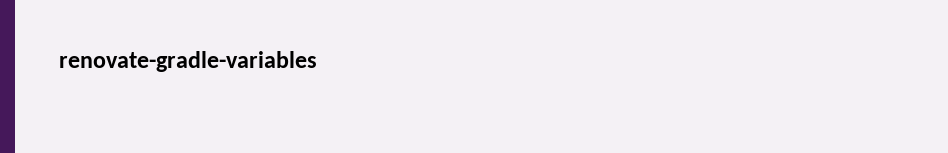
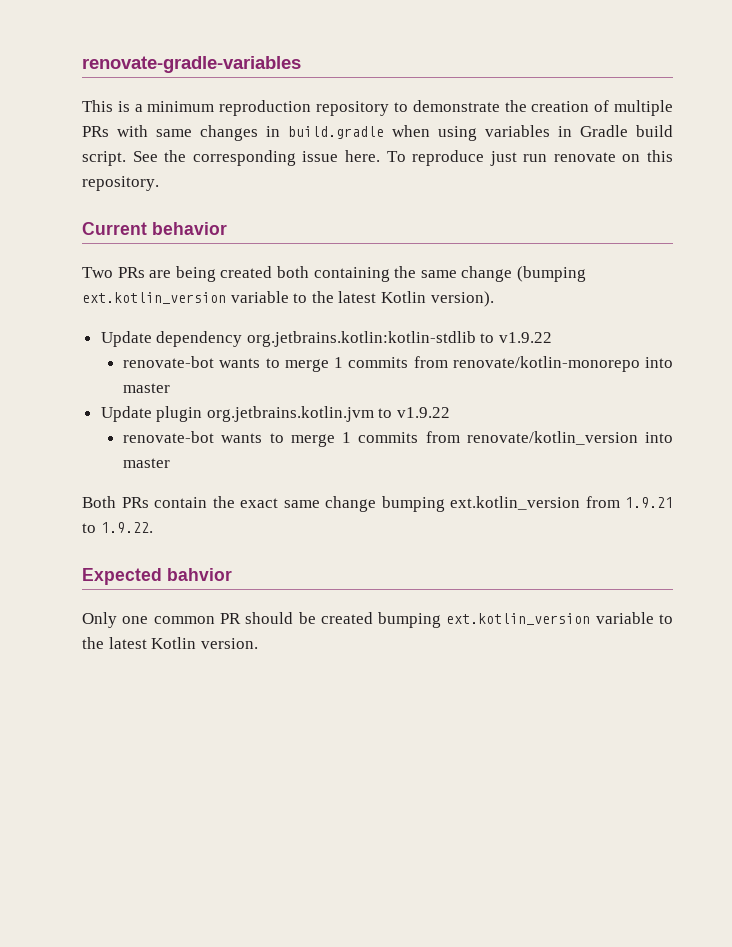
(317, 61) none -> [82,100,673,116] [82,125,673,141] [82,150,673,166] [82,176,159,191] [82,222,227,235] [82,266,586,282] [82,291,494,307] [100,331,553,347] [123,356,673,372] [123,383,171,393] [100,406,451,422] [123,431,673,447] [123,458,171,468] [82,496,673,512] [82,522,153,533] [82,568,232,585] [82,612,673,628] [82,637,258,649] // This is a minimum reproduction repository to demonstrate the creation of multiple PRs with same changes in build.gradle when using variables in Gradle build script. See the corresponding issue here. To reproduce just run renovate on this repository. // Current behavior // Two PRs are being created both containing the same change (bumping ext.kotlin_version variable to the latest Kotlin version). // Update dependency org.jetbrains.kotlin:kotlin-stdlib to v1.9.22 // renovate-bot wants to merge 1 commits from renovate/kotlin-monorepo into master // Update plugin org.jetbrains.kotlin.jvm to v1.9.22 // renovate-bot wants to merge 1 commits from renovate/kotlin_version into master // Both PRs contain the exact same change bumping ext.kotlin_version from 1.9.21 to 1.9.22. // Expected bahvior // Only one common PR should be created bumping ext.kotlin_version variable to the latest Kotlin version.

